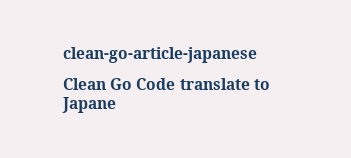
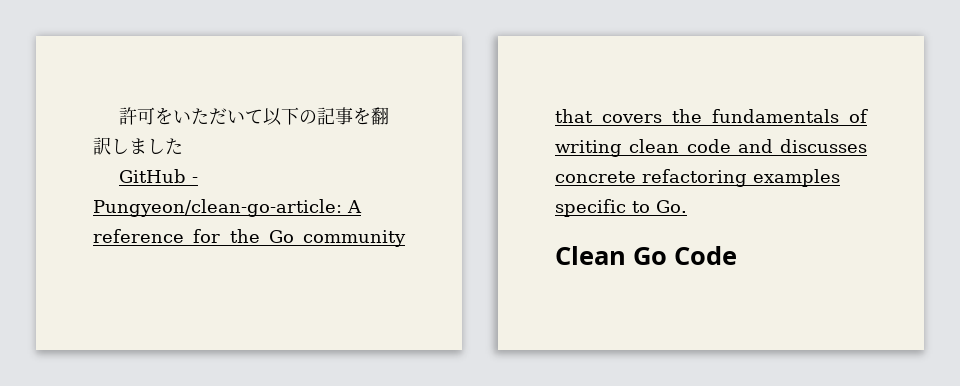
[63,47,257,63] clean-go-article-japanese -> [119,107,390,126] [93,137,183,155] [119,169,199,183] [93,199,362,217] [93,229,406,247] [555,109,868,123] [555,139,867,157] [555,169,840,187] [555,199,687,217] 許可をいただいて以下の記事を翻訳しました // GitHub - Pungyeon/clean-go-article: A reference for the Go community that covers the fundamentals of writing clean code and discusses concrete refactoring examples specific to Go.
[179,78,270,90] [62,97,116,113] translate to Japane -> (737, 255) none

